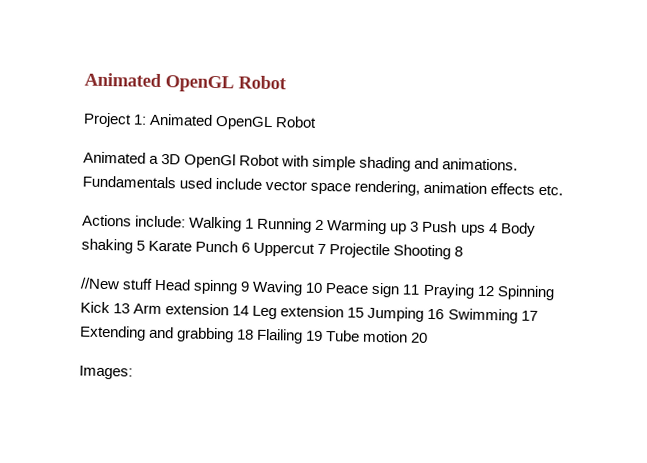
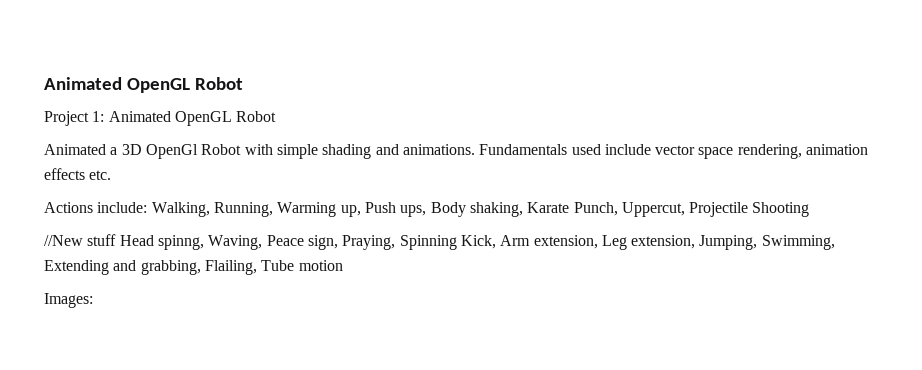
[188,216,536,237] [81,238,327,257] Walking 1 Running 2 Warming up 3 Push ups 4 Body shaking 5 Karate Punch 6 Uppercut 7 -> [151,202,685,217] Walking, Running, Warming up, Push ups, Body shaking, Karate Punch, Uppercut,
[454,246,464,257] 8 -> (810, 209) none
[193,279,555,301] [80,301,538,324] [79,325,324,344] spinng 9 Waving 10 Peace sign 11 Praying 12 Spinning Kick 13 Arm extension 14 Leg extension 15 Jumping 16 Swimming 17 Extending and grabbing 18 Flailing 19 -> [157,235,835,250] [44,260,257,275] spinng, Waving, Peace sign, Praying, Spinning Kick, Arm extension, Leg extension, Jumping, Swimming, Extending and grabbing, Flailing,
[410,332,429,343] 20 -> (343, 265) none

